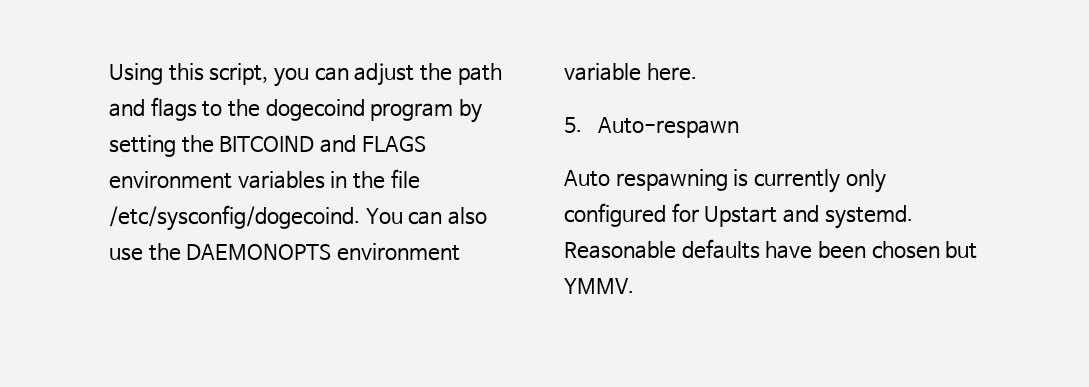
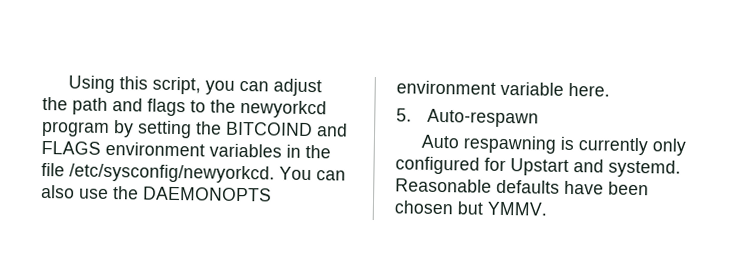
[265,99,365,121] dogecoind -> [240,99,327,119] newyorkcd
[109,205,360,231] /etc/sysconfig/dogecoind. -> [69,163,275,184] /etc/sysconfig/newyorkcd.

